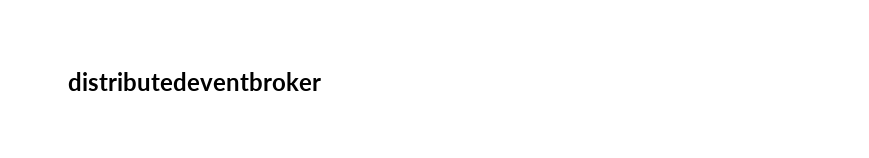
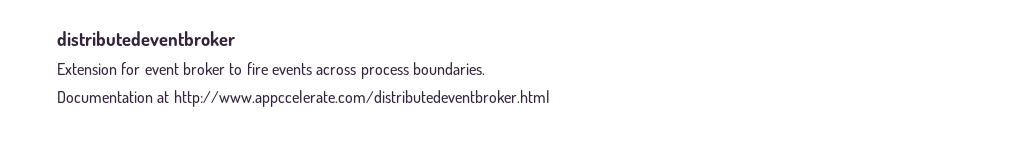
(321, 81) none -> [57,62,485,79] [57,90,550,107] // Extension for event broker to fire events across process boundaries. // Documentation at http://www.appccelerate.com/distributedeventbroker.html

